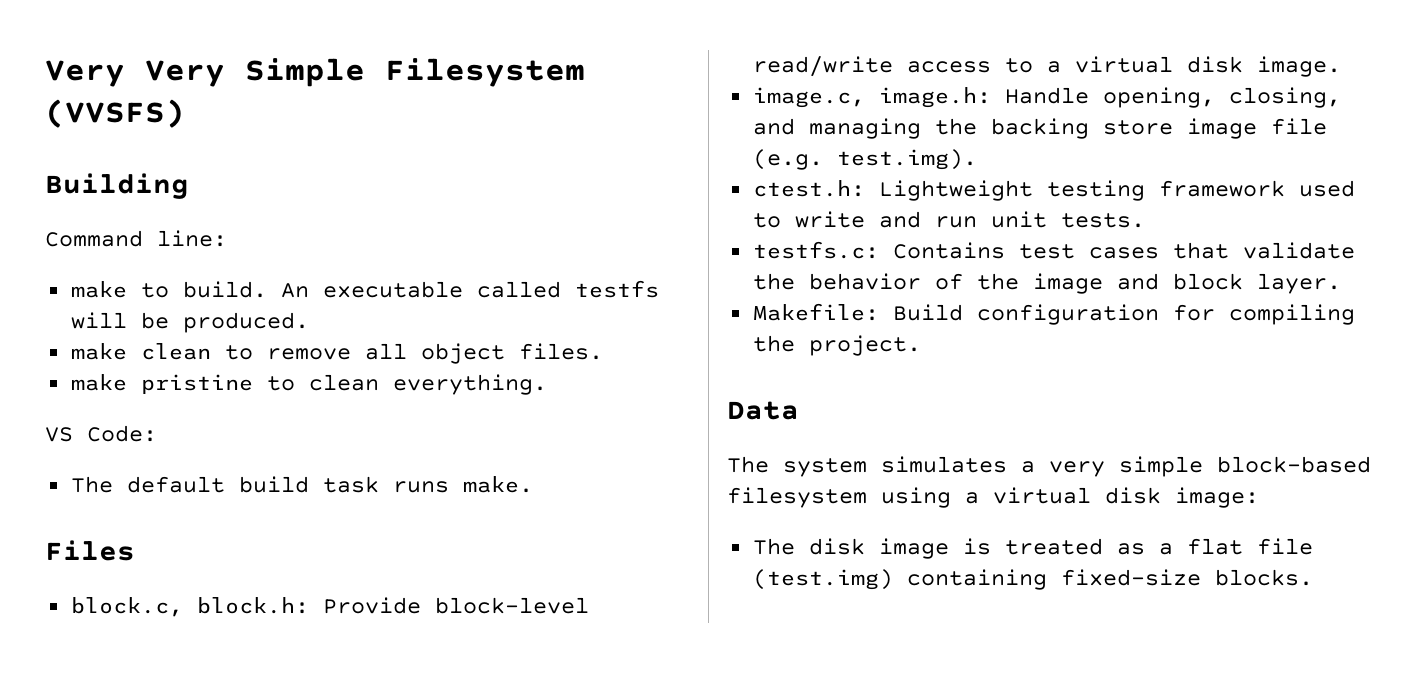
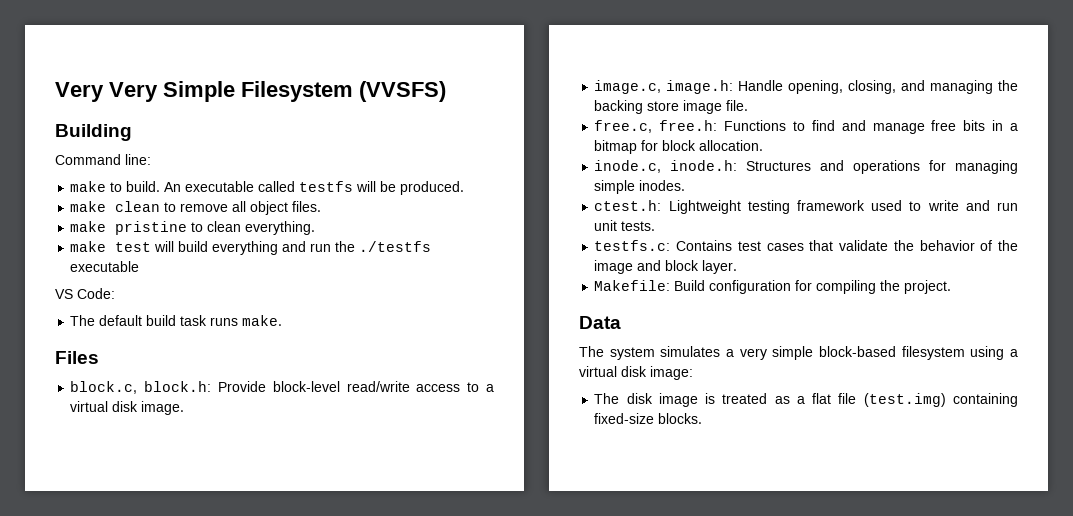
(547, 384) none -> [70,241,432,255] [70,261,140,272] // make test will build everything and run the ./testfs executable
[1270,118,1327,135] [752,149,977,170] file (e.g. test.img). -> [726,100,749,111] [594,120,1019,134] [594,140,764,154] [594,160,1018,174] [594,180,686,194] file. // free.c, free.h: Functions to find and manage free bits in a bitmap for block allocation. // inode.c, inode.h: Structures and operations for managing simple inodes.

